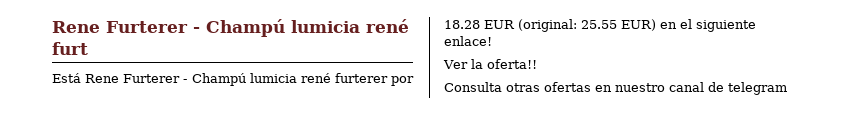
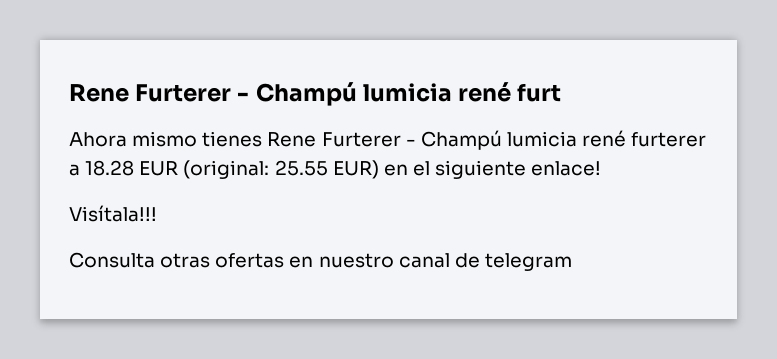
[52,73,81,83] Está -> [69,131,263,147] Ahora mismo tienes
[391,76,414,86] por -> [69,164,80,176] a
[443,59,537,69] Ver la oferta!! -> [69,205,157,222] Visítala!!!

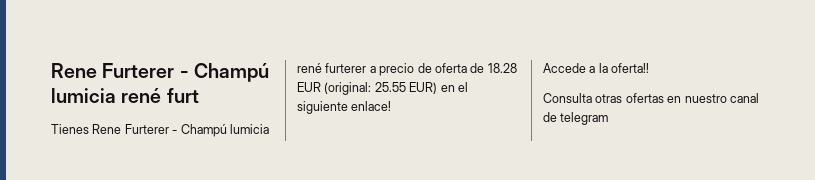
[69,131,263,147] Ahora mismo tienes -> [51,124,89,134] Tienes
(80, 170) none -> [379,63,485,76] precio de oferta de
[69,205,157,222] Visítala!!! -> [543,63,650,73] Accede a la oferta!!

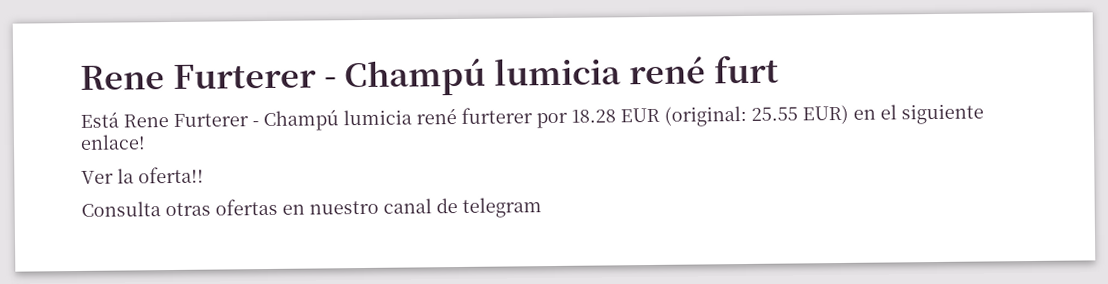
[51,124,89,134] Tienes -> [80,111,119,128] Está
[369,63,485,76] a precio de oferta de -> [536,112,568,129] por
[543,63,596,73] Accede a -> [81,170,114,184] Ver

